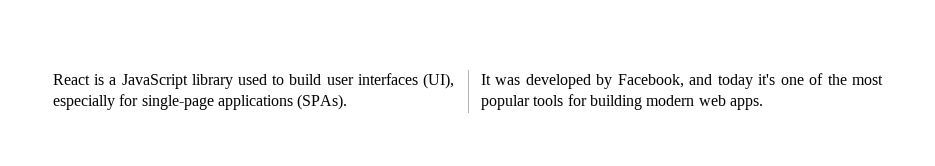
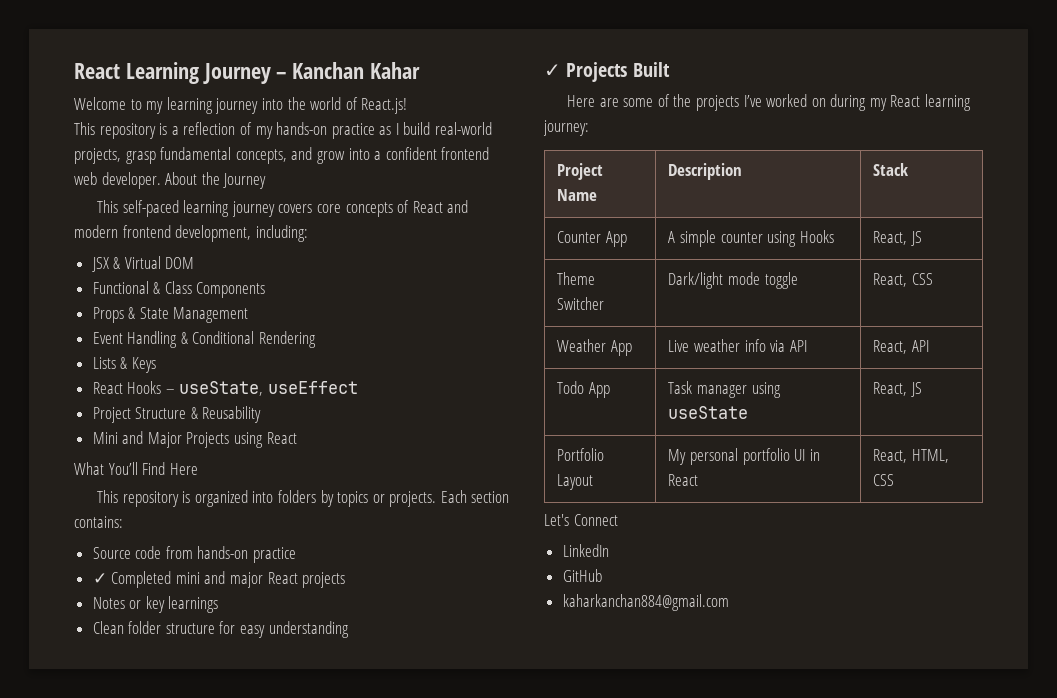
[53,73,454,89] [53,94,348,110] [481,73,883,89] [481,94,763,110] React is a JavaScript library used to build user interfaces (UI), especially for single-page applications (SPAs). // It was developed by Facebook, and today it's one of the most popular tools for building modern web apps. -> [74,62,421,84] [74,97,408,114] [74,122,493,139] [74,147,490,164] [74,172,267,189] [96,200,469,217] [74,225,308,242] [91,256,195,272] [92,281,266,298] [92,307,249,323] [92,331,317,348] [92,357,156,373] [92,381,359,396] [92,406,262,423] [92,431,297,448] [74,462,198,475] [96,490,510,507] [74,516,123,528] [92,546,297,563] [92,571,346,588] [92,596,219,613] [92,621,349,638] [544,62,670,82] [566,94,972,111] [543,120,589,136] [557,163,604,180] [557,189,598,201] [668,163,743,180] [873,163,909,176] [557,231,627,247] [668,230,834,247] [873,231,922,246] [557,272,596,285] [557,297,605,310] [668,272,798,289] [873,273,933,287] [557,339,632,356] [668,339,807,352] [873,340,929,354] [557,381,610,398] [668,381,781,398] [668,406,749,419] [873,382,922,397] [557,448,605,461] [557,474,594,490] [668,448,820,465] [668,474,699,486] [873,449,949,463] [873,474,895,486] [544,514,618,526] [562,544,609,557] [562,569,602,582] [562,594,729,611] React Learning Journey – Kanchan Kahar // Welcome to my learning journey into the world of React.js! // This repository is a reflection of my hands-on practice as I build real-world projects, grasp fundamental concepts, and grow into a confident frontend web developer. About the Journey // This self-paced learning journey covers core concepts of React and modern frontend development, including: // JSX & Virtual DOM // Functional & Class Components // Props & State Management // Event Handling & Conditional Rendering // Lists & Keys // React Hooks – useState, useEffect // Project Structure & Reusability // Mini and Major Projects using React // What You’ll Find Here // This repository is organized into folders by topics or projects. Each section contains: // Source code from hands-on practice // ✓ Completed mini and major React projects // Notes or key learnings // Clean folder structure for easy understanding // ✓ Projects Built // Here are some of the projects I’ve worked on during my React learning journey: // Project Name | Description | Stack // Counter App | A simple counter using Hooks | React, JS // Theme Switcher | Dark/light mode toggle | React, CSS // Weather App | Live weather info via API | React, API // Todo App | Task manager using useState | React, JS // Portfolio Layout | My personal portfolio UI in React | React, HTML, CSS // Let's Connect // LinkedIn // GitHub // kaharkanchan884@gmail.com

